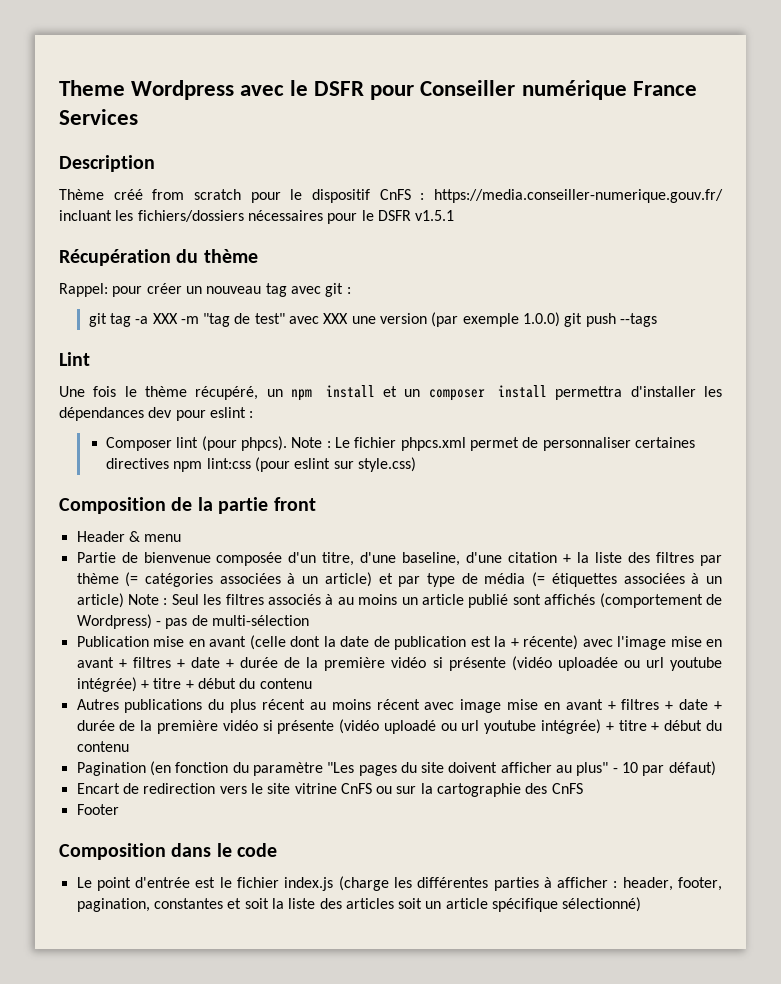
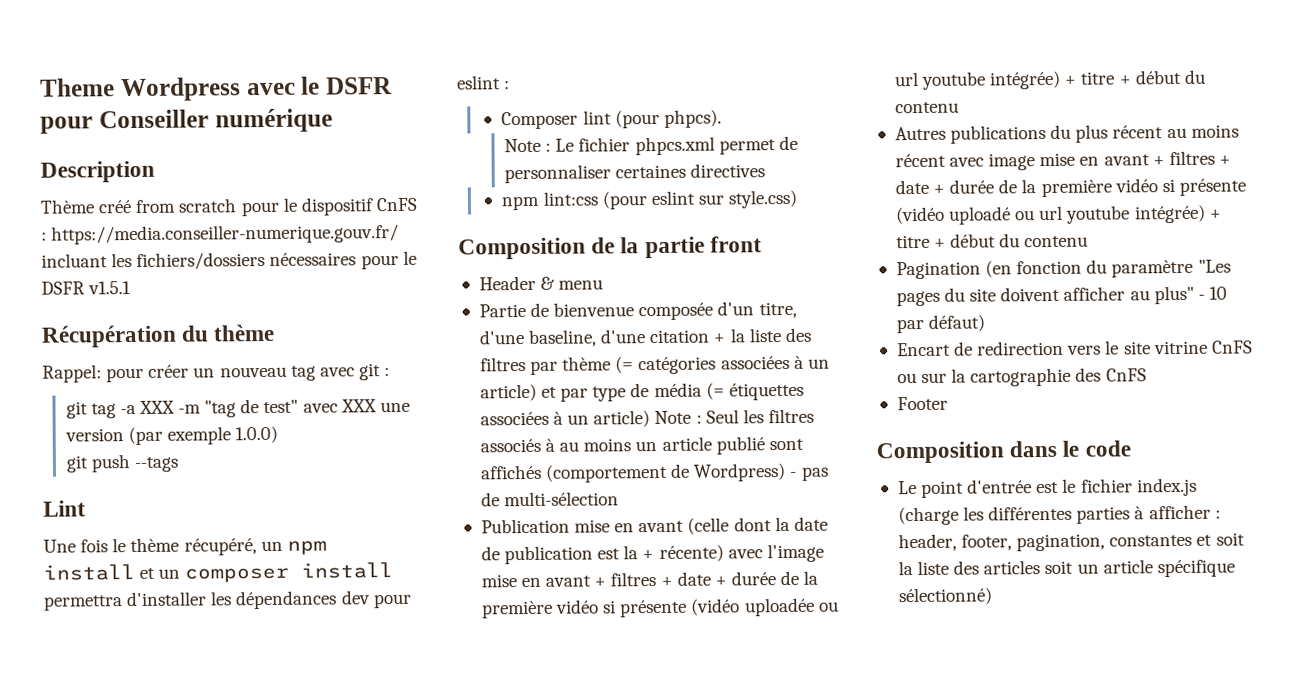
[632,81,697,96] [59,109,138,125] France Services -> (333, 120) none
(561, 319) none -> (278, 434) //
(288, 443) none -> (722, 118) //
(170, 463) none -> (766, 170) //

